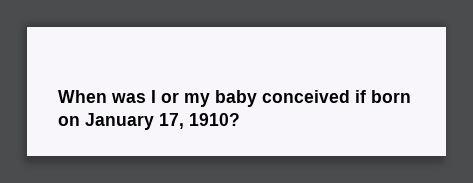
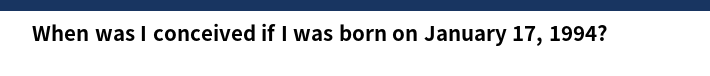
[161,90,366,107] or my baby conceived if -> [152,23,334,41] conceived if I was
[189,113,240,126] 1910? -> [548,25,608,41] 1994?

